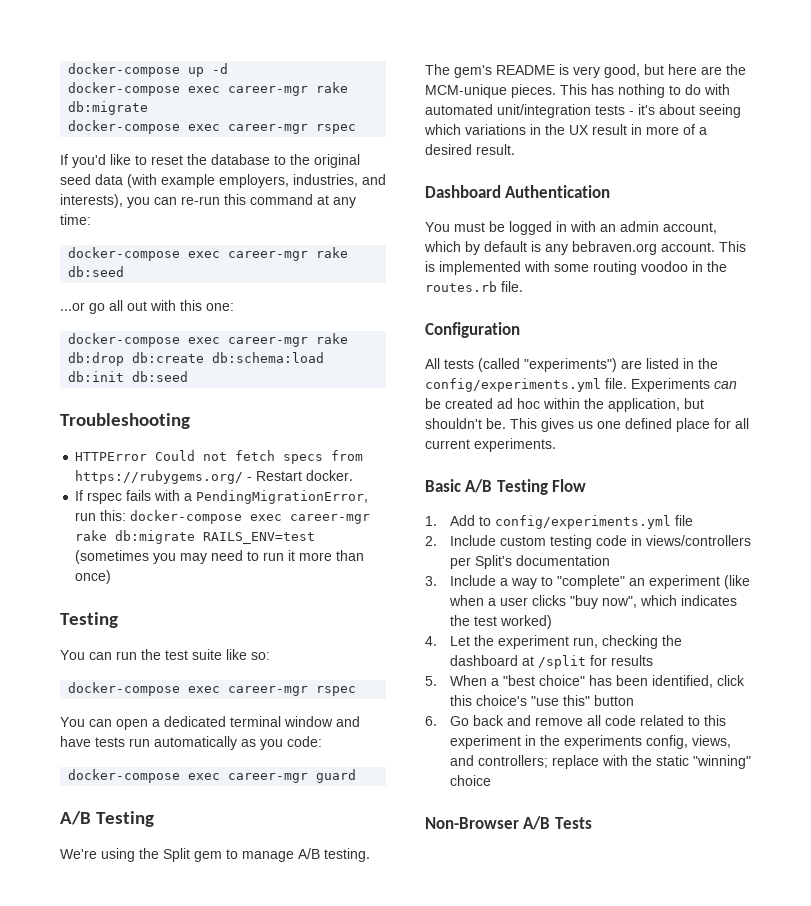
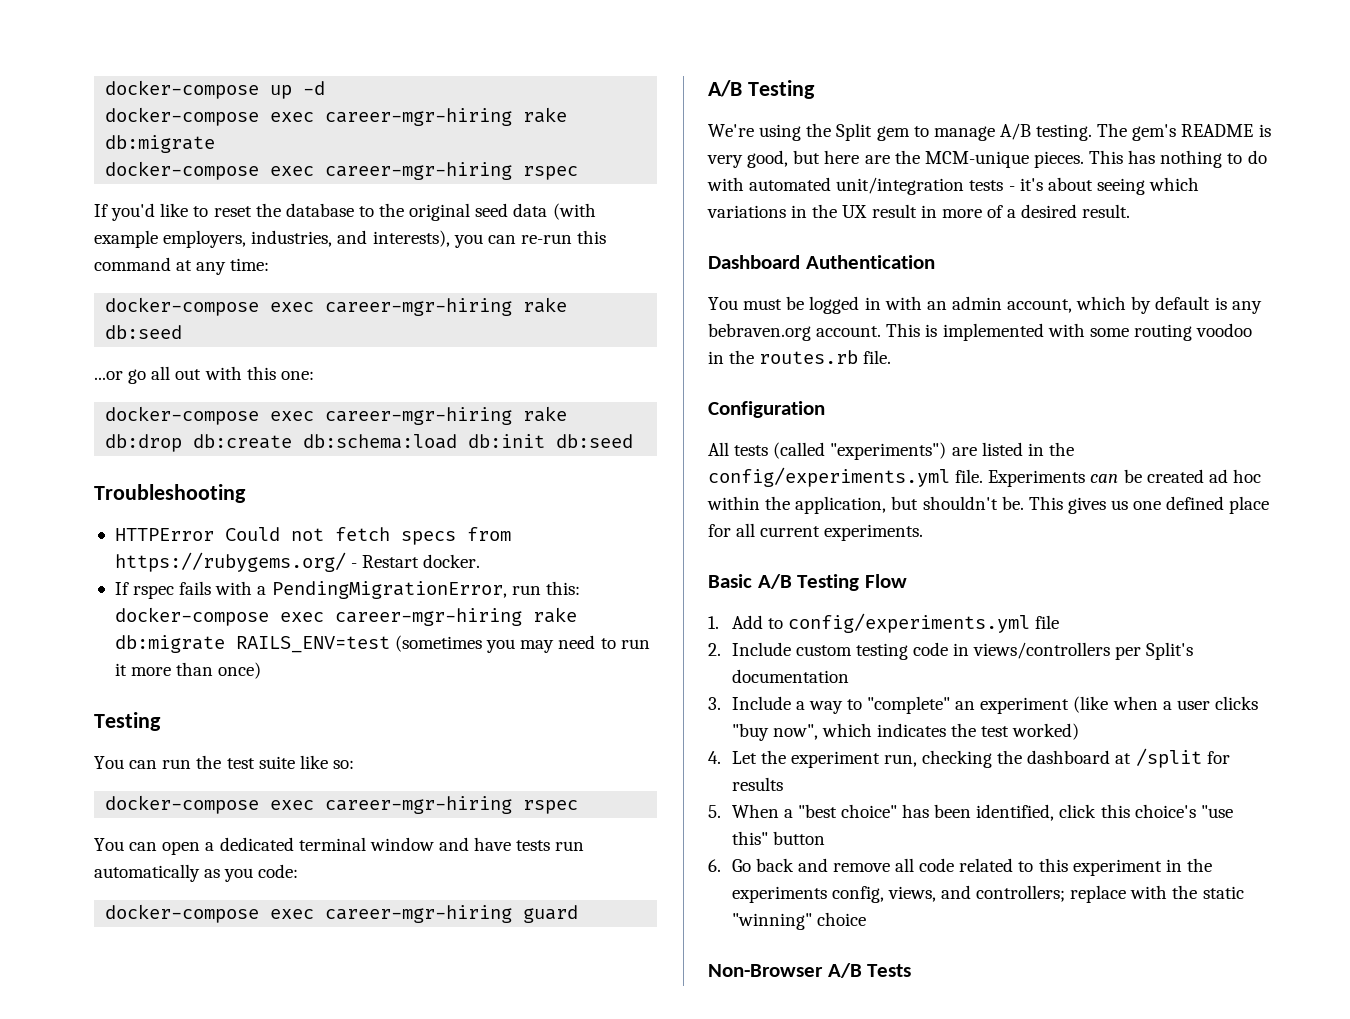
[228,86,309,96] career-mgr -> [325,108,513,126] career-mgr-hiring
[228,124,309,134] career-mgr -> [325,162,513,180] career-mgr-hiring
[228,251,309,261] career-mgr -> [325,298,513,316] career-mgr-hiring
[228,337,309,347] career-mgr -> [325,407,513,425] career-mgr-hiring
[290,514,371,524] career-mgr -> [334,608,522,626] career-mgr-hiring
[228,686,309,696] career-mgr -> [325,796,513,814] career-mgr-hiring
[228,773,309,783] career-mgr -> [325,905,513,923] career-mgr-hiring

